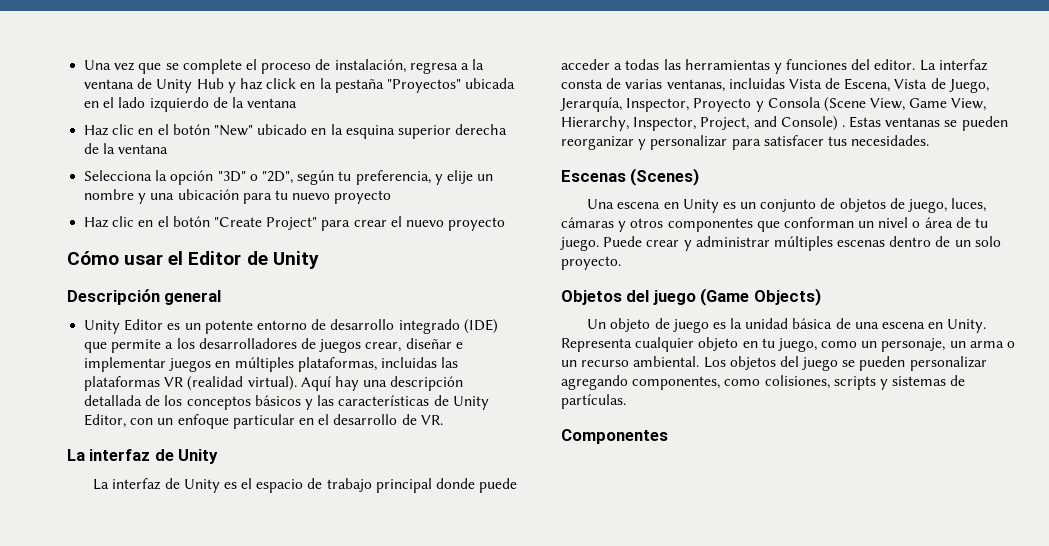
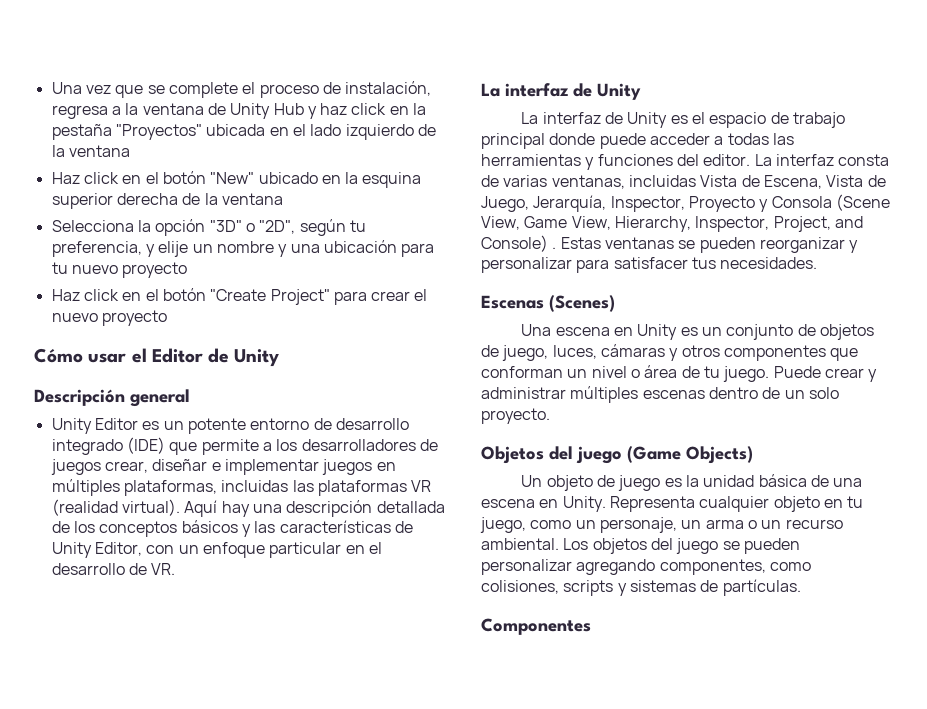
[112,124,135,135] clic -> [83,172,119,184] click
[112,216,135,227] clic -> [83,289,119,301] click

